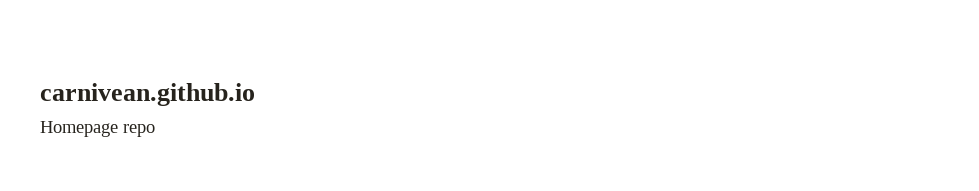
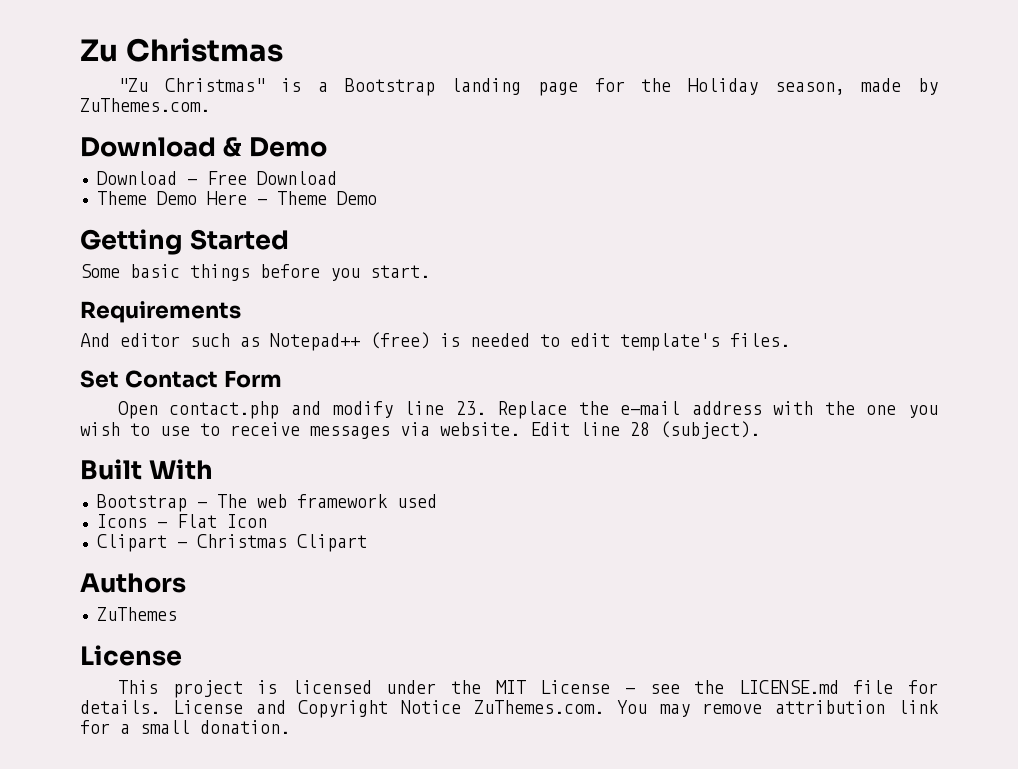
[40,83,255,106] [40,121,155,137] carnivean.github.io // Homepage repo -> [80,38,283,62] [117,78,938,96] [80,98,210,112] [80,137,327,157] [96,171,337,185] [96,191,377,205] [80,229,289,255] [80,264,430,281] [80,301,241,323] [80,332,790,351] [80,370,282,388] [117,401,939,419] [80,421,760,439] [80,459,213,480] [96,494,437,512] [96,514,267,528] [96,534,367,552] [80,573,186,593] [96,607,177,621] [80,645,182,666] [117,680,938,698] [80,700,939,718] [80,720,290,734] Zu Christmas // "Zu Christmas" is a Bootstrap landing page for the Holiday season, made by ZuThemes.com. // Download & Demo // Download - Free Download // Theme Demo Here - Theme Demo // Getting Started // Some basic things before you start. // Requirements // And editor such as Notepad++ (free) is needed to edit template's files. // Set Contact Form // Open contact.php and modify line 23. Replace the e-mail address with the one you wish to use to receive messages via website. Edit line 28 (subject). // Built With // Bootstrap - The web framework used // Icons - Flat Icon // Clipart - Christmas Clipart // Authors // ZuThemes // License // This project is licensed under the MIT License - see the LICENSE.md file for details. License and Copyright Notice ZuThemes.com. You may remove attribution link for a small donation.

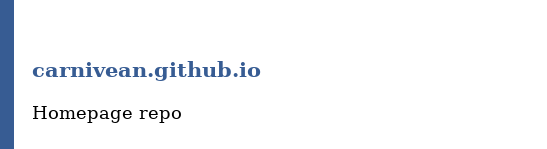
[80,38,283,62] [117,78,938,96] [80,98,210,112] [80,137,327,157] [96,171,337,185] [96,191,377,205] [80,229,289,255] [80,264,430,281] [80,301,241,323] [80,332,790,351] [80,370,282,388] [117,401,939,419] [80,421,760,439] [80,459,213,480] [96,494,437,512] [96,514,267,528] [96,534,367,552] [80,573,186,593] [96,607,177,621] [80,645,182,666] [117,680,938,698] [80,700,939,718] [80,720,290,734] Zu Christmas // "Zu Christmas" is a Bootstrap landing page for the Holiday season, made by ZuThemes.com. // Download & Demo // Download - Free Download // Theme Demo Here - Theme Demo // Getting Started // Some basic things before you start. // Requirements // And editor such as Notepad++ (free) is needed to edit template's files. // Set Contact Form // Open contact.php and modify line 23. Replace the e-mail address with the one you wish to use to receive messages via website. Edit line 28 (subject). // Built With // Bootstrap - The web framework used // Icons - Flat Icon // Clipart - Christmas Clipart // Authors // ZuThemes // License // This project is licensed under the MIT License - see the LICENSE.md file for details. License and Copyright Notice ZuThemes.com. You may remove attribution link for a small donation. -> [32,61,261,81] [32,106,182,123] carnivean.github.io // Homepage repo

